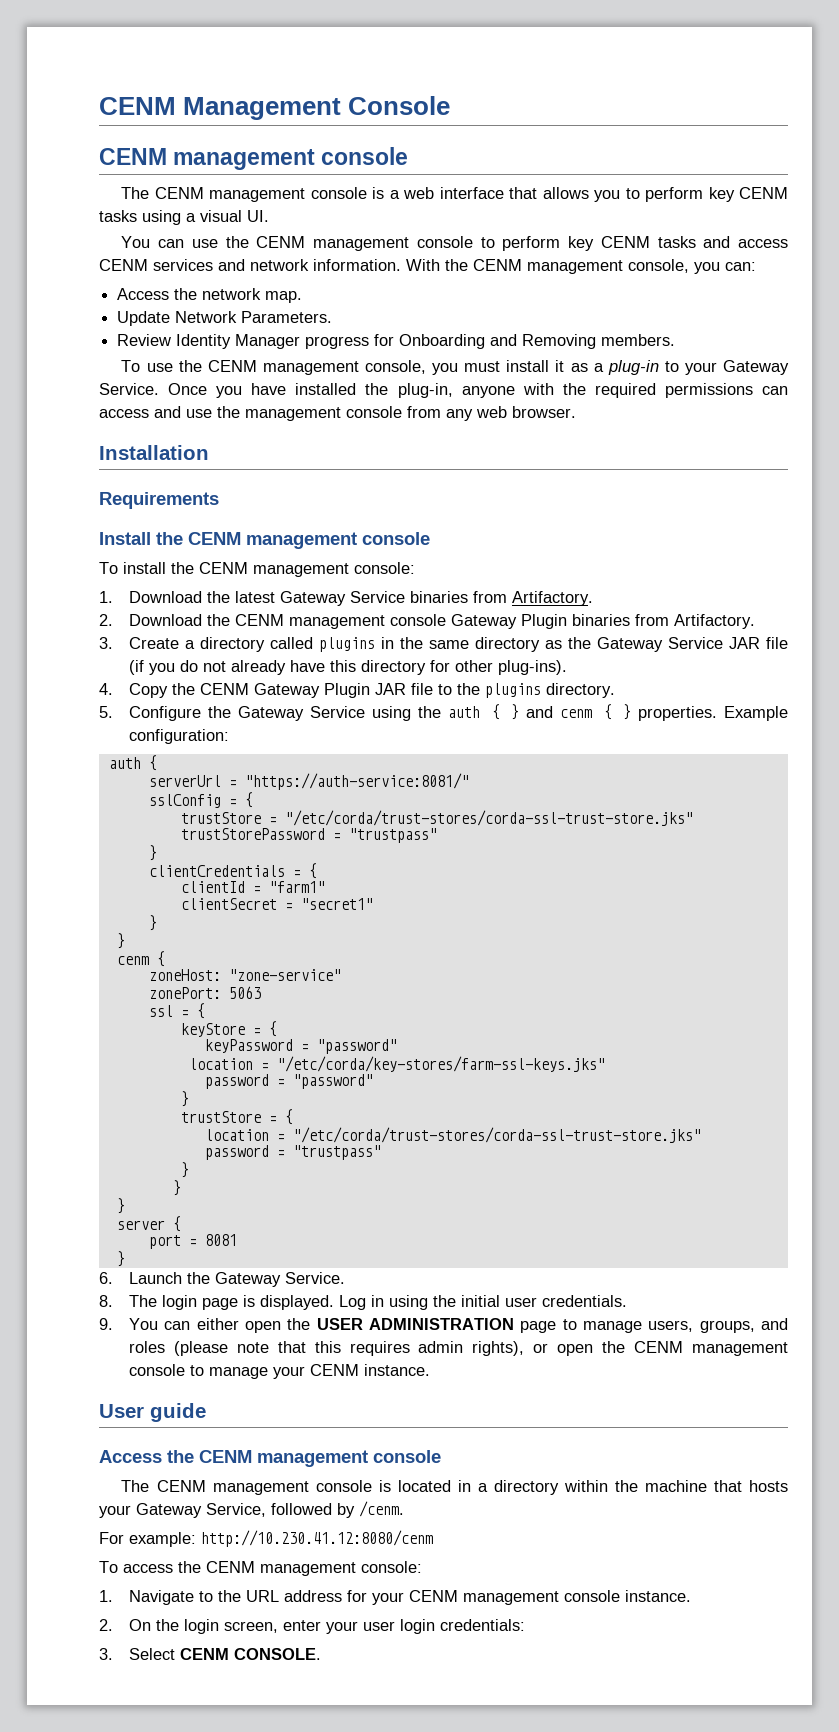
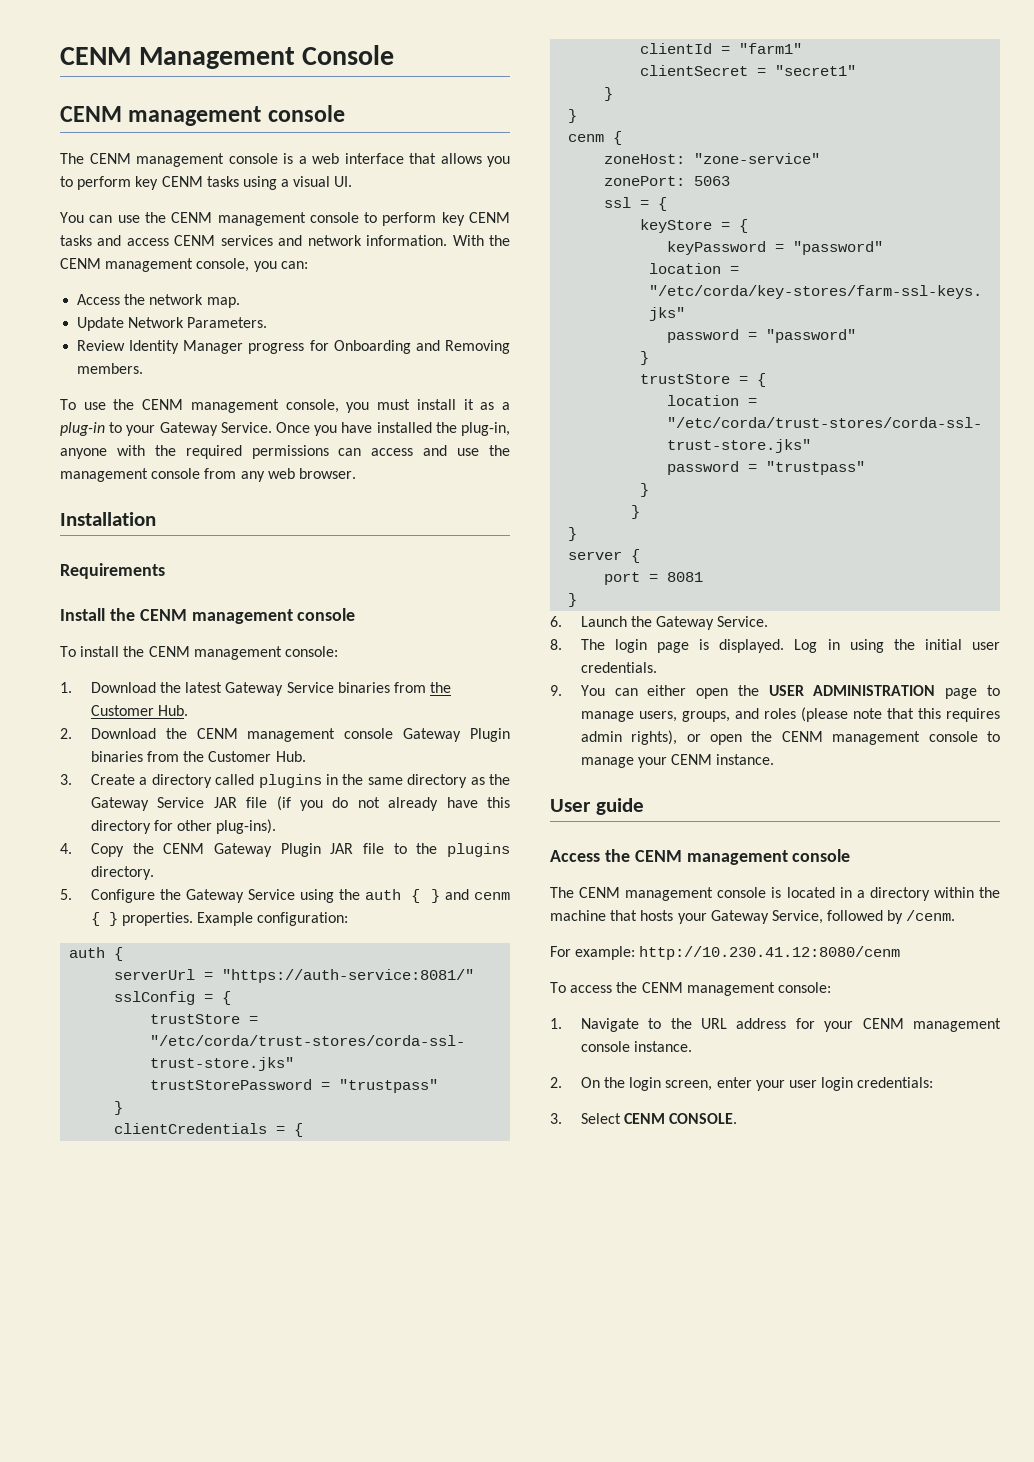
[511,591,593,606] Artifactory. -> [430,682,452,693] [90,705,189,716] the Customer Hub.
[673,614,755,629] Artifactory. -> [183,751,306,762] the Customer Hub.

